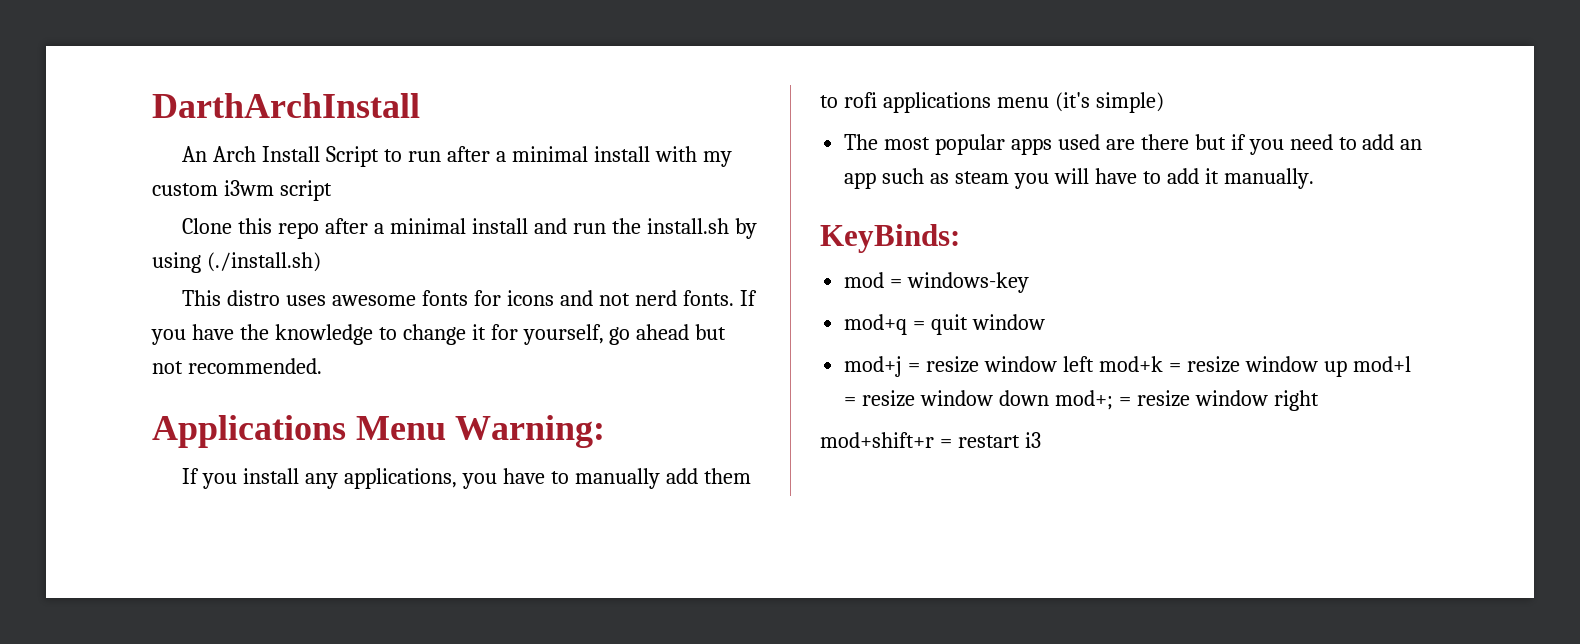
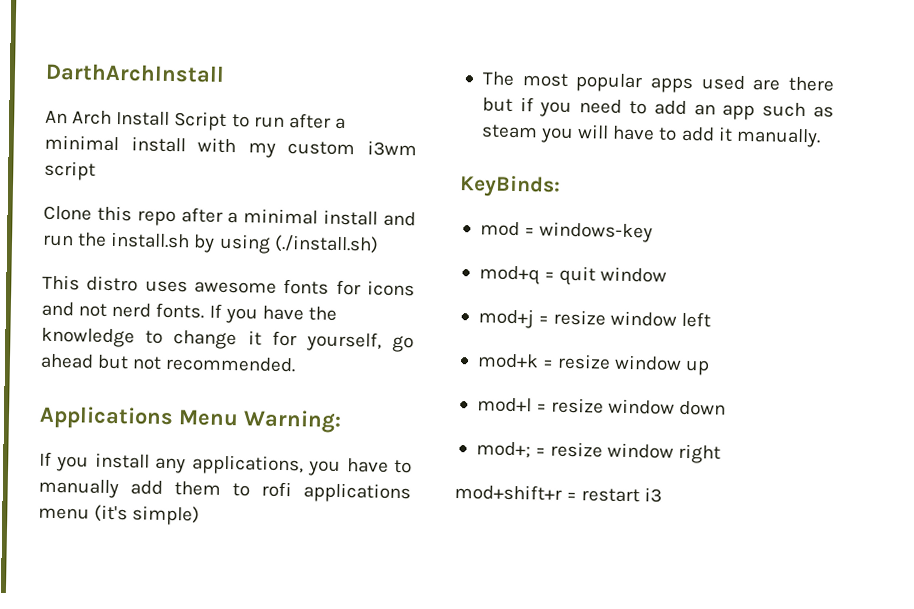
(1094, 364) none -> (712, 319) //
(1347, 368) none -> (711, 368) //
(1050, 398) none -> (727, 408) //

